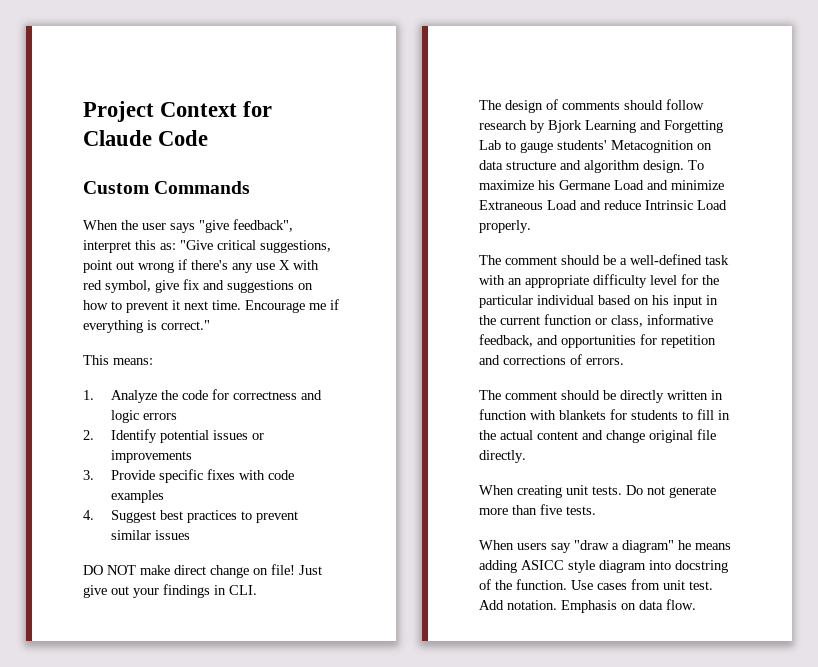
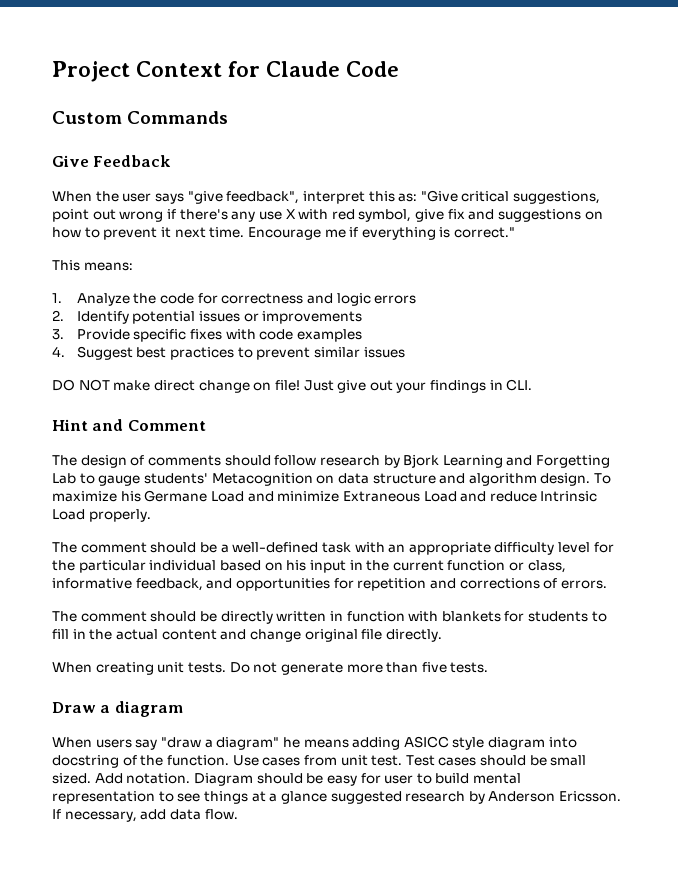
(251, 187) none -> [52,155,172,167] // Give Feedback
(257, 590) none -> [52,419,206,431] // Hint and Comment
(596, 510) none -> [52,701,183,717] // Draw a diagram
[479,600,636,613] Add notation. Emphasis on -> [405,755,587,766] [52,773,522,786] [52,791,622,804] [52,809,167,822] Test cases should be small sized. Add notation. Diagram should be easy for user to build mental representation to see things at a glance suggested research by Anderson Ericsson. If necessary, add

